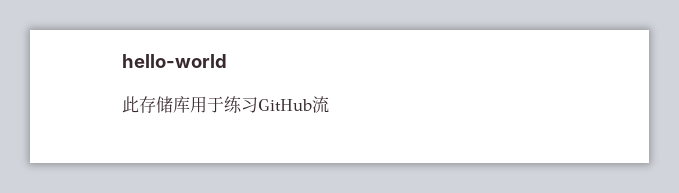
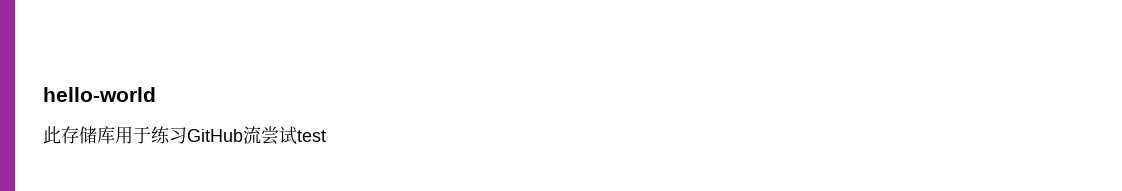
(329, 104) none -> [261,126,326,145] 尝试test

